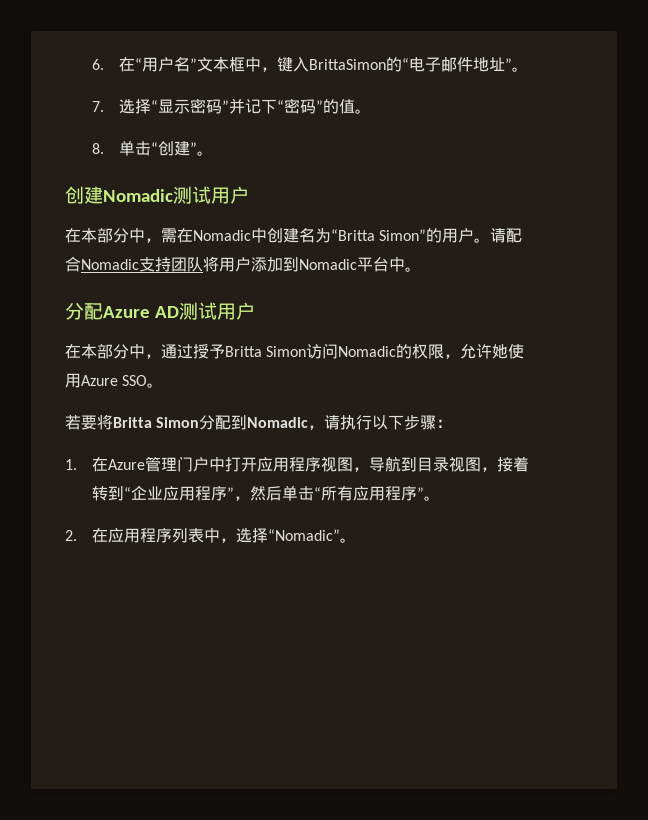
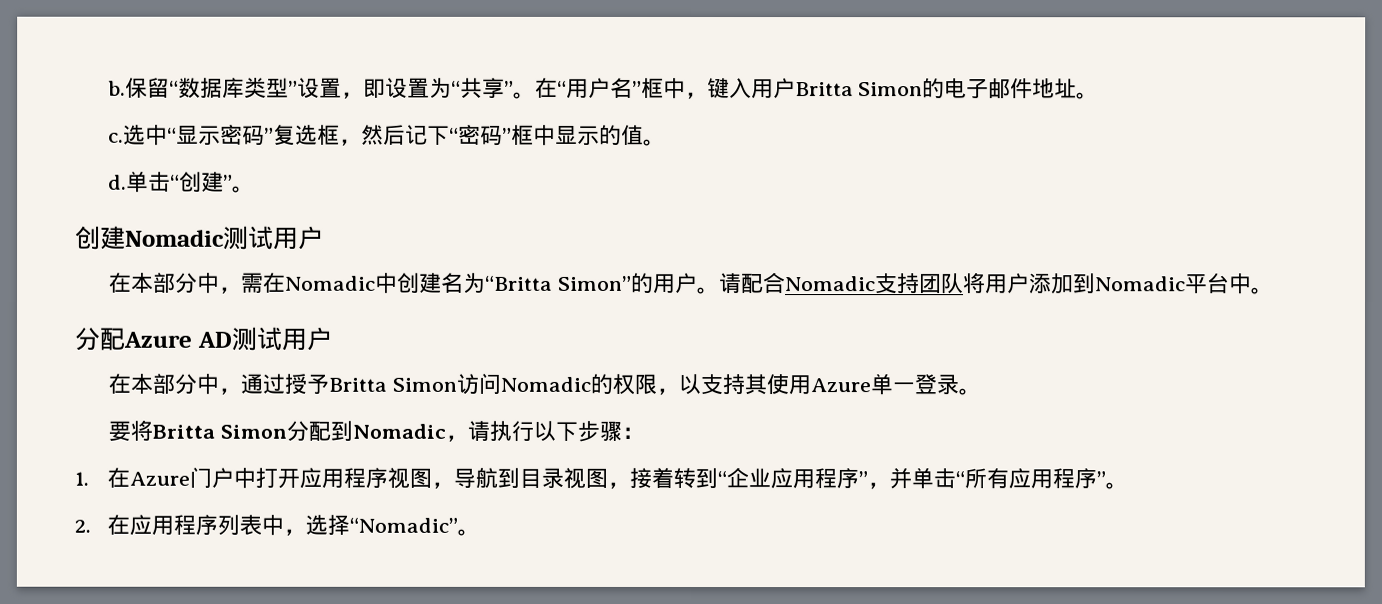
[92,59,105,70] 6. -> [107,77,536,99] b.保留“数据库类型”设置，即设置为“共享”。
[197,57,230,72] 文本 -> (642, 88) none
[309,57,410,72] BrittaSimon的“ -> [750,78,946,99] 用户Britta Simon的
[505,58,529,72] [92,99,152,114] ”。 // 7.选择 -> [1076,92,1100,100] [107,124,168,146] 。 // c.选中
[229,98,246,114] 并 -> [272,124,406,146] 复选框，然后
(324, 106) none -> [510,124,600,146] 框中显示
[92,143,105,154] 8. -> [107,174,127,190] d.
[460,344,525,359] [65,373,164,388] [65,415,81,430] 允许她使用Azure SSO。 // 若 -> [677,373,981,396] 以支持其使用Azure单一登录。 //
[145,456,178,472] 管理 -> (190, 478) none
[250,486,283,501] 然后 -> [888,468,912,490] 并

